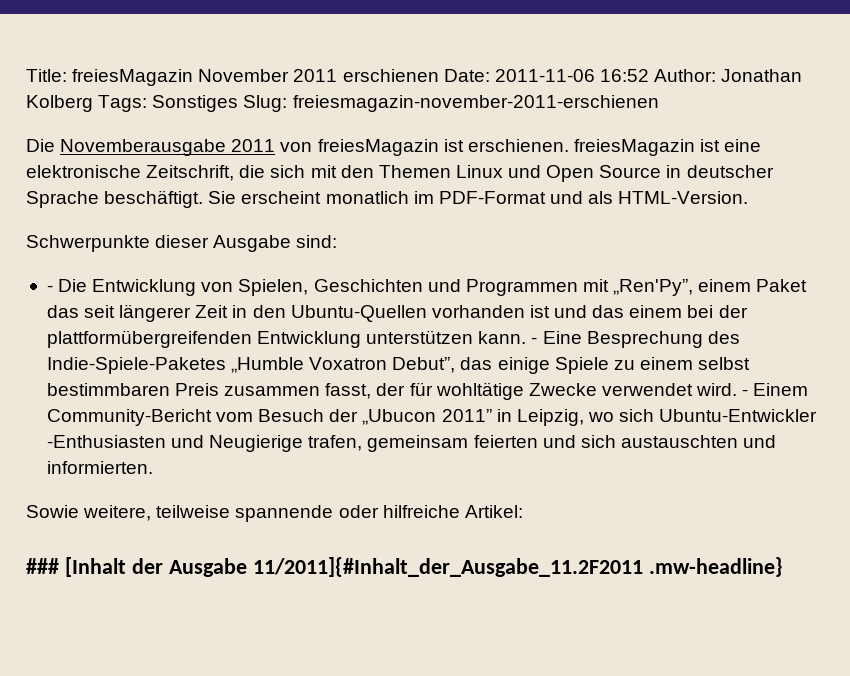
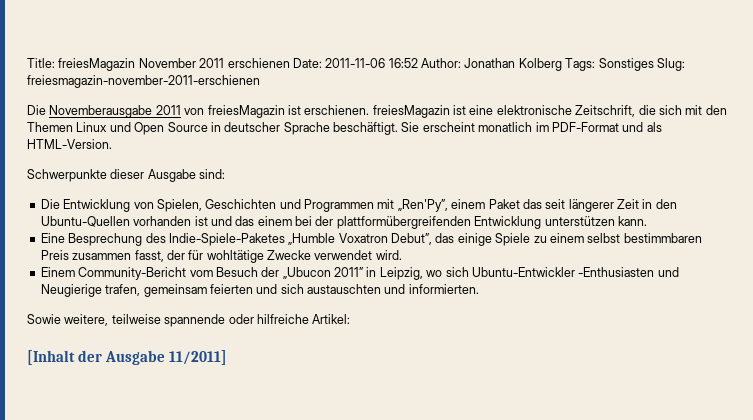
[46,285,53,292] - -> (226, 174) none
[531,337,538,344] - -> (647, 221) //
[742,389,749,396] - -> (402, 255) //
[26,558,59,574] ### -> (351, 319) none
[252,557,783,577] 11/2011]{#Inhalt_der_Ausgabe_11.2F2011 .mw-headline} -> [169,350,228,365] 11/2011]

